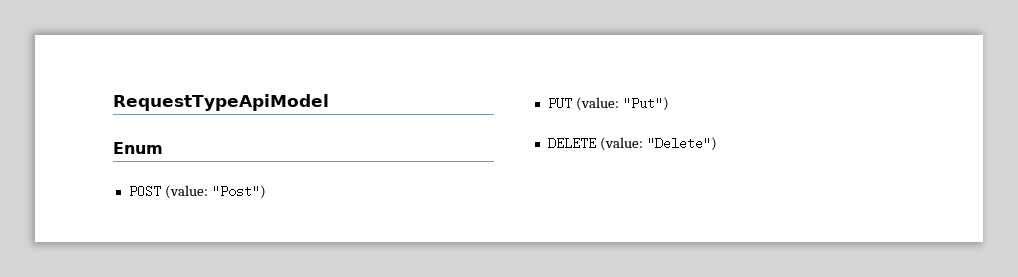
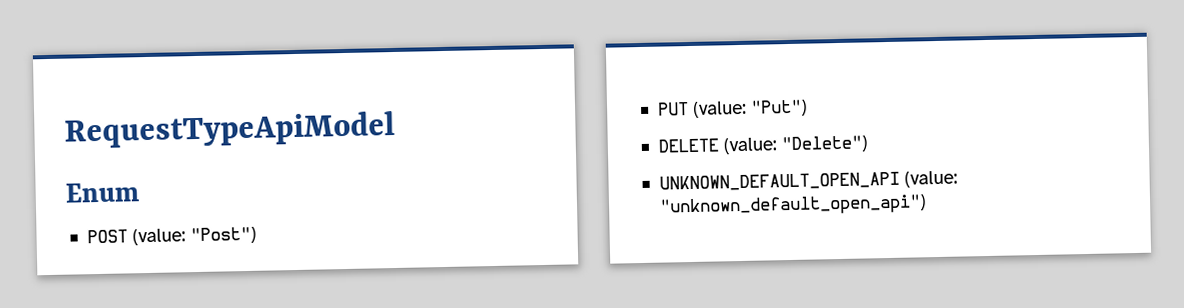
(717, 144) none -> [658,170,959,192] [658,194,927,218] // UNKNOWN_DEFAULT_OPEN_API (value: "unknown_default_open_api")

